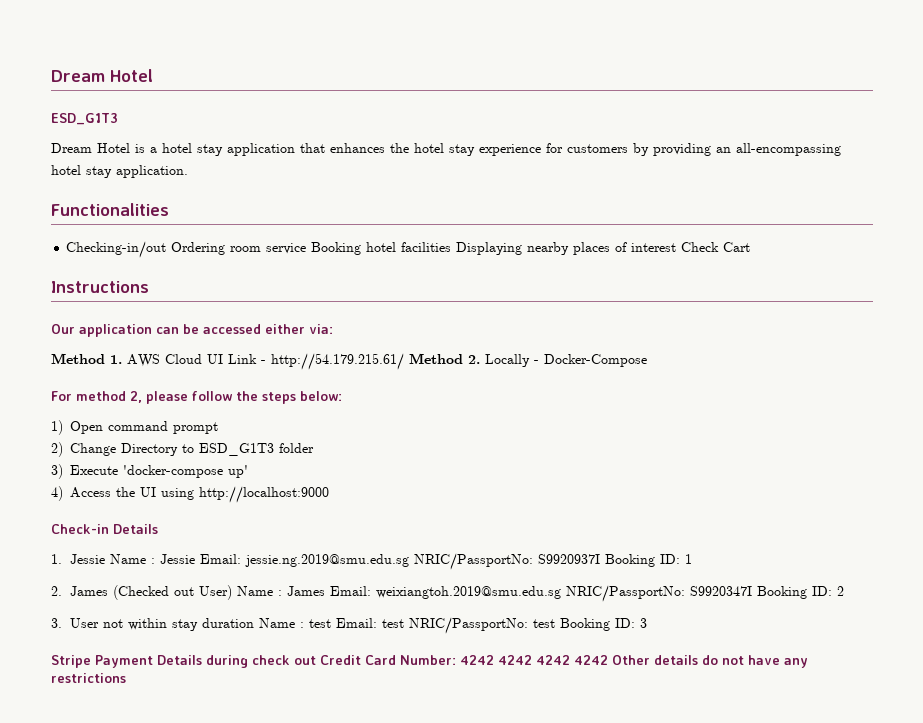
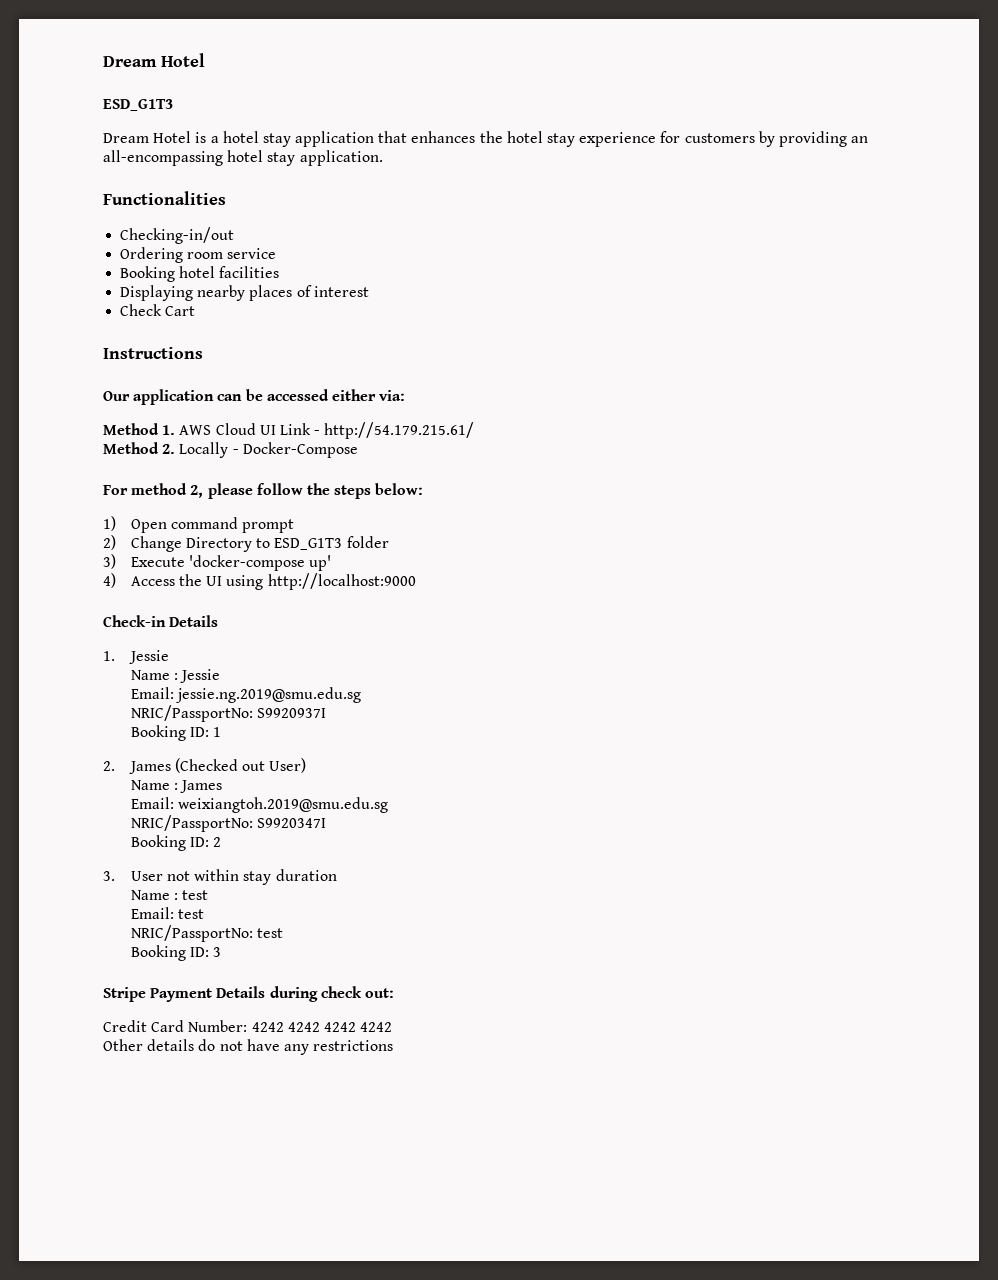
(167, 249) none -> (235, 235) //
(307, 248) none -> (277, 253) //
(452, 247) none -> (280, 272) //
(677, 247) none -> (369, 291) //
(404, 361) none -> (475, 430) //
(105, 559) none -> (169, 657) //
(195, 559) none -> (221, 676) //
(409, 560) none -> (361, 695) //
(600, 559) none -> (326, 713) //
(232, 592) none -> (307, 765) //
(325, 591) none -> (223, 786) //
(561, 592) none -> (388, 805) //
(752, 591) none -> (326, 823) //
(254, 623) none -> (337, 875) //
(331, 623) none -> (209, 895) //
(404, 623) none -> (204, 914) //
(555, 623) none -> (283, 933) //
[294,656,316,665] out -> [364,988,394,998] out: //
(608, 660) none -> (393, 1027) //

